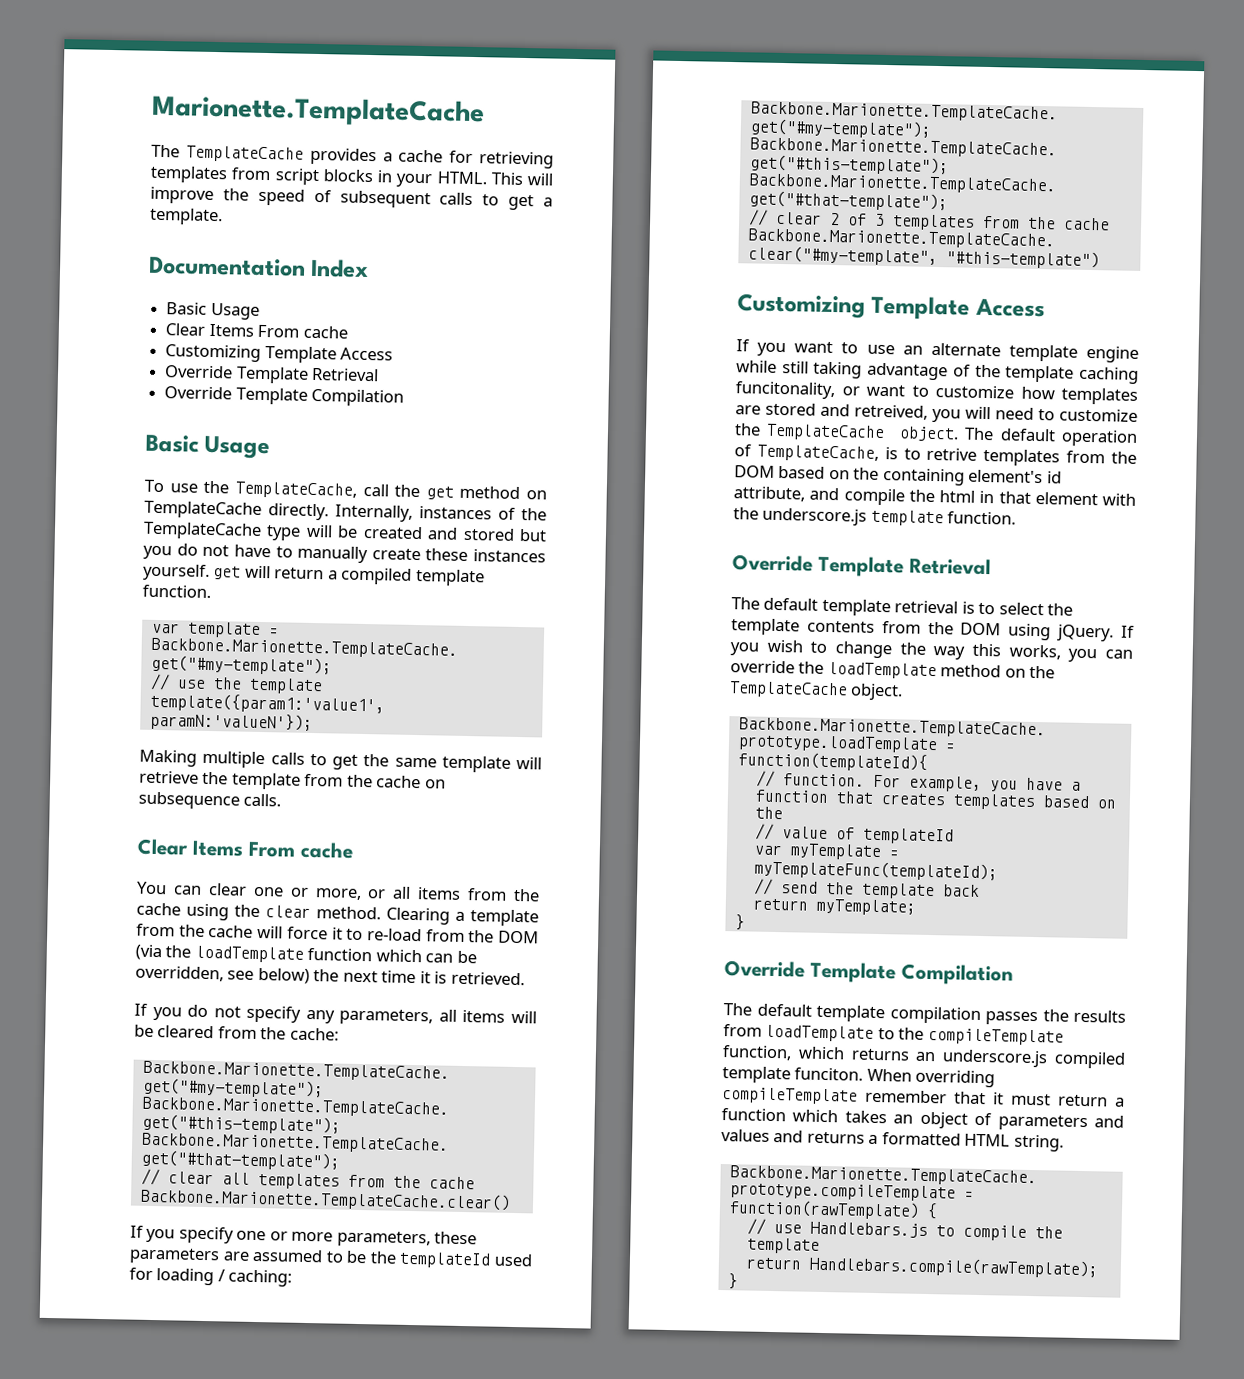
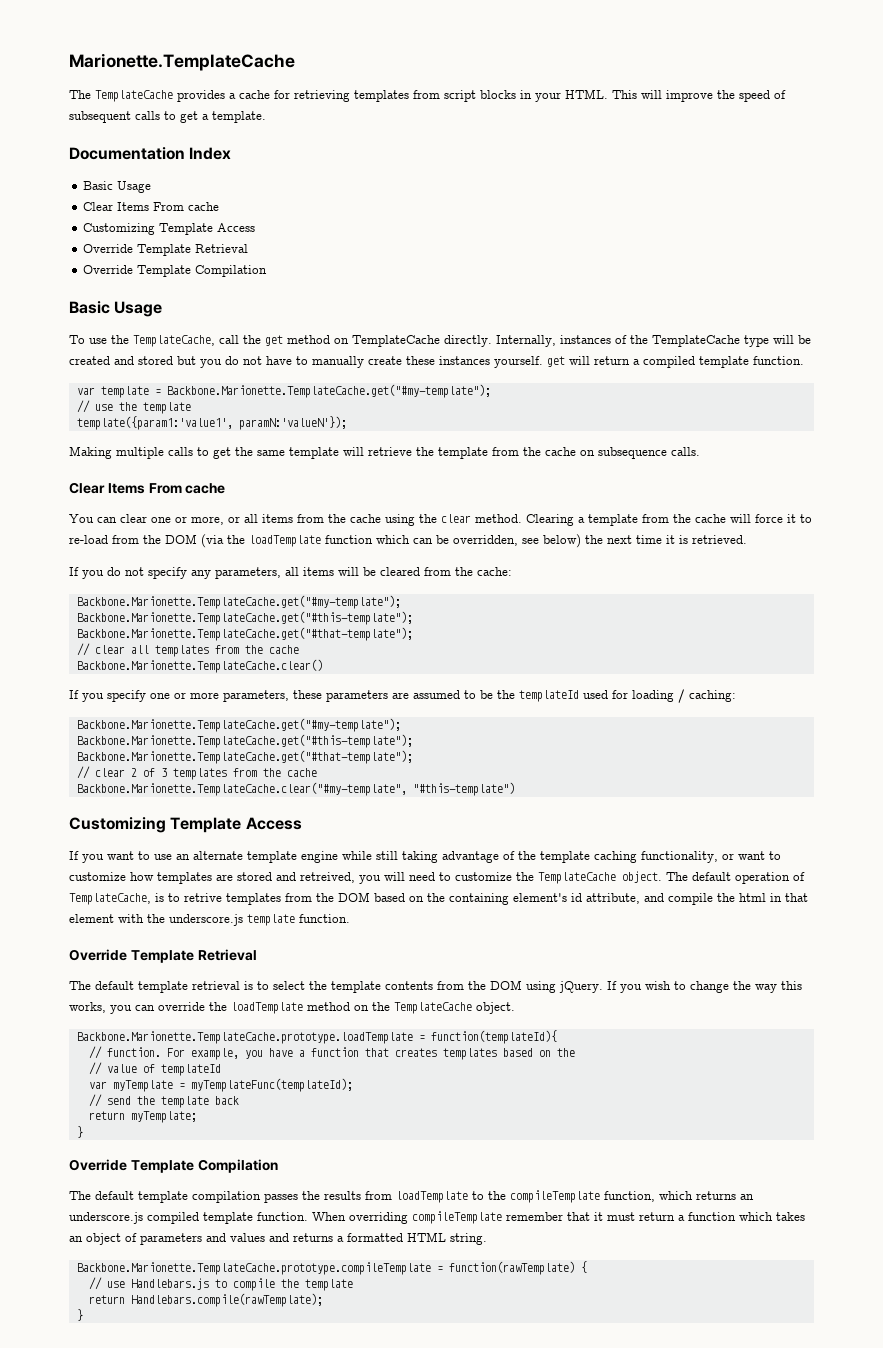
[735,381,835,400] funcitonality, -> [641,851,718,863] functionality,
[794,1067,864,1081] funciton. -> [257,1212,308,1221] function.

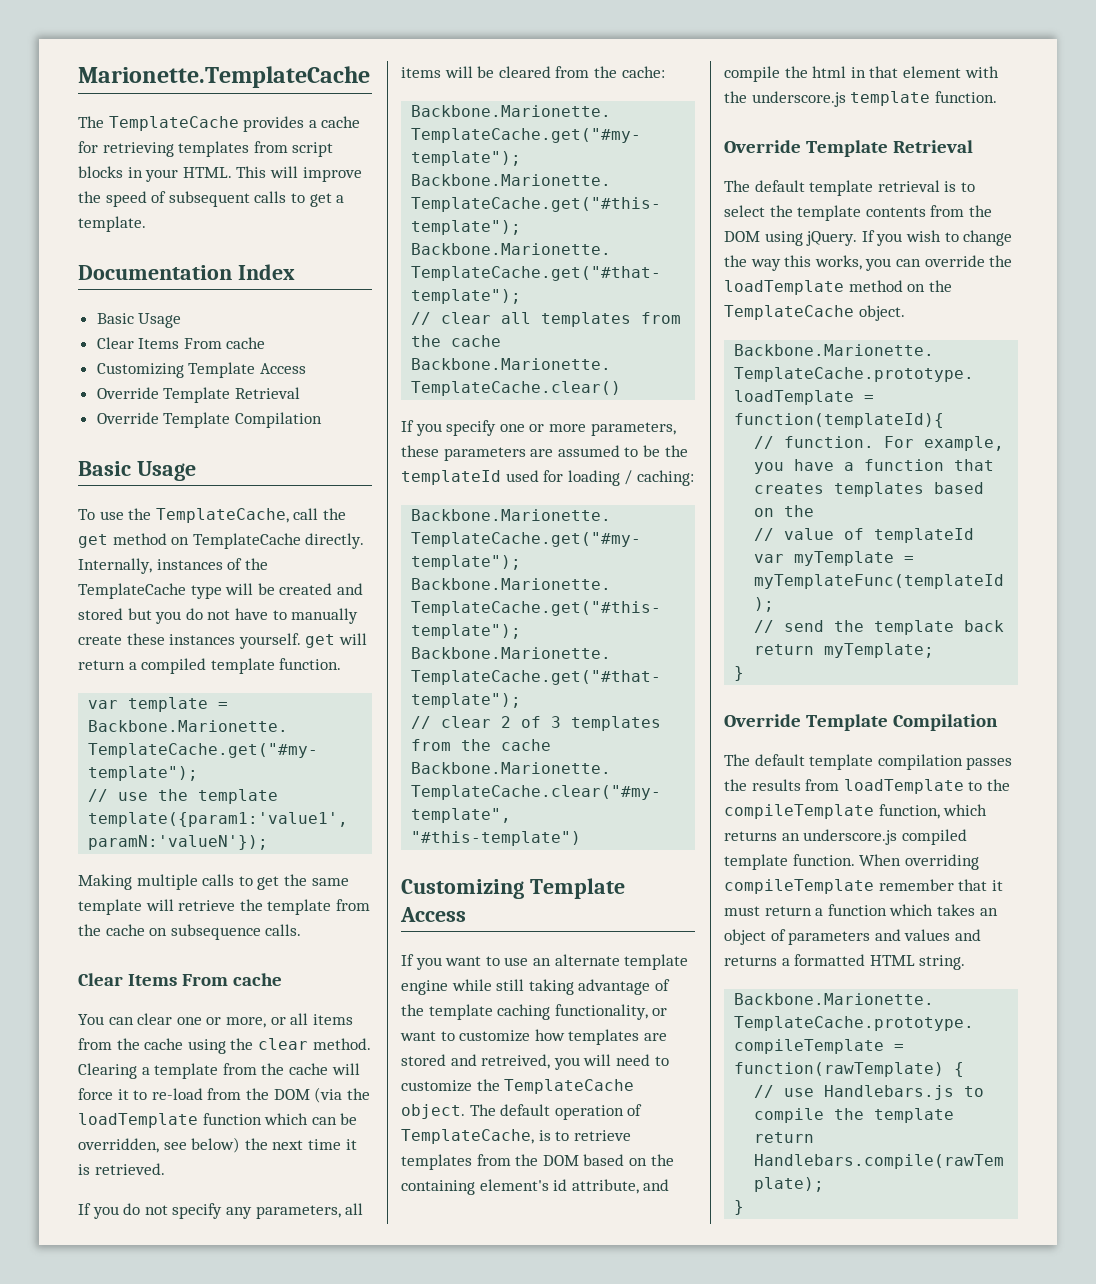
[184,893,222,902] retrive -> [573,1130,631,1141] retrieve

